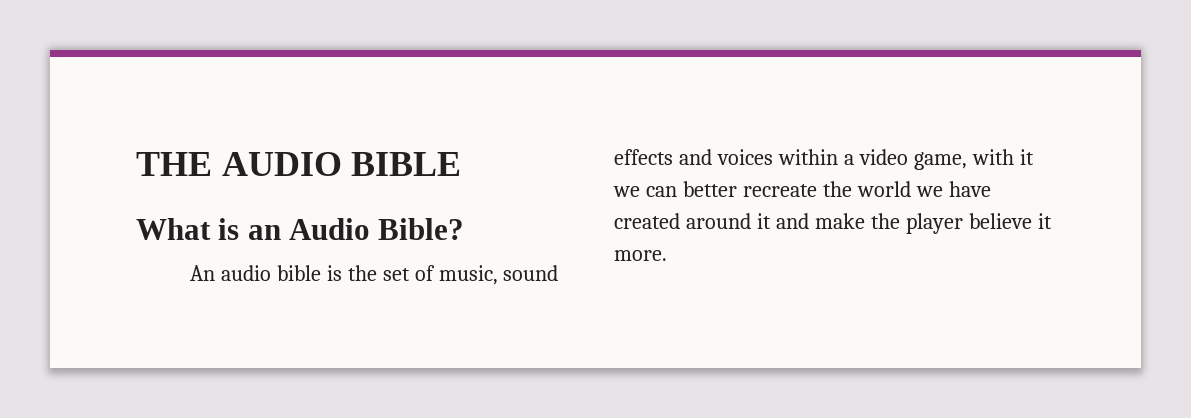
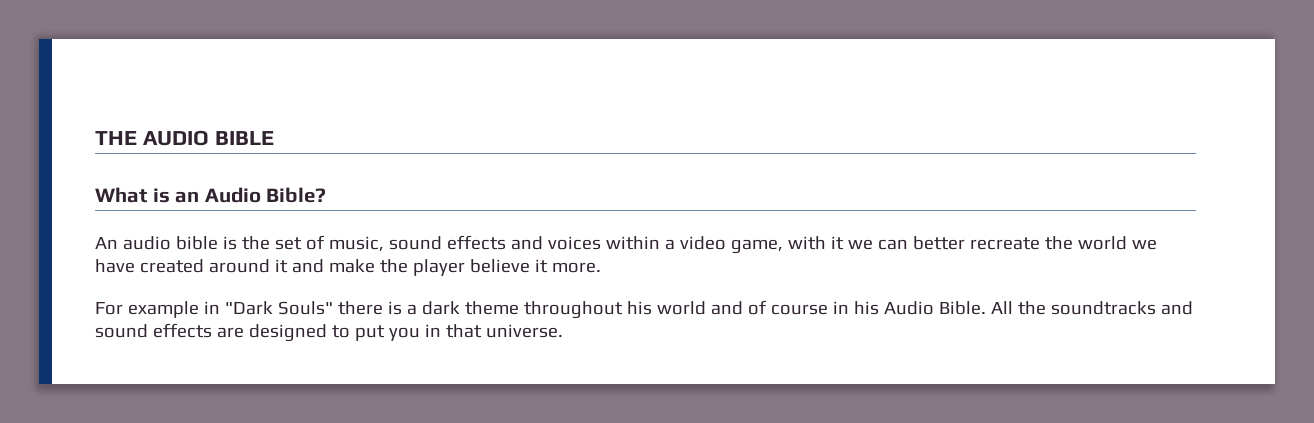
(667, 255) none -> [95,300,1193,319] [95,323,563,342] // For example in "Dark Souls" there is a dark theme throughout his world and of course in his Audio Bible. All the soundtracks and sound effects are designed to put you in that universe.

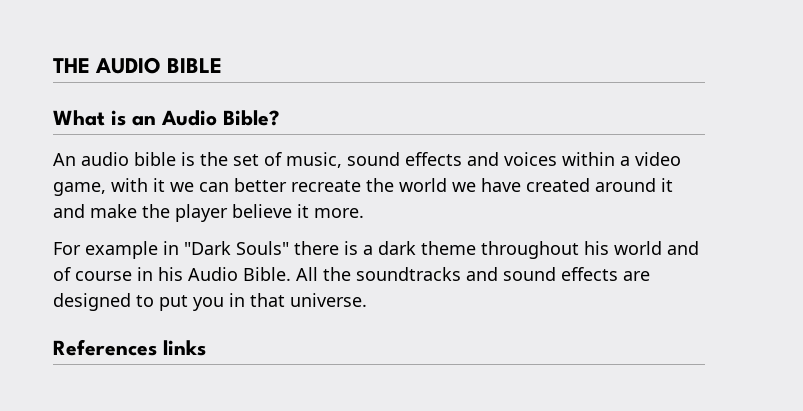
(563, 331) none -> [53,339,206,356] // References links

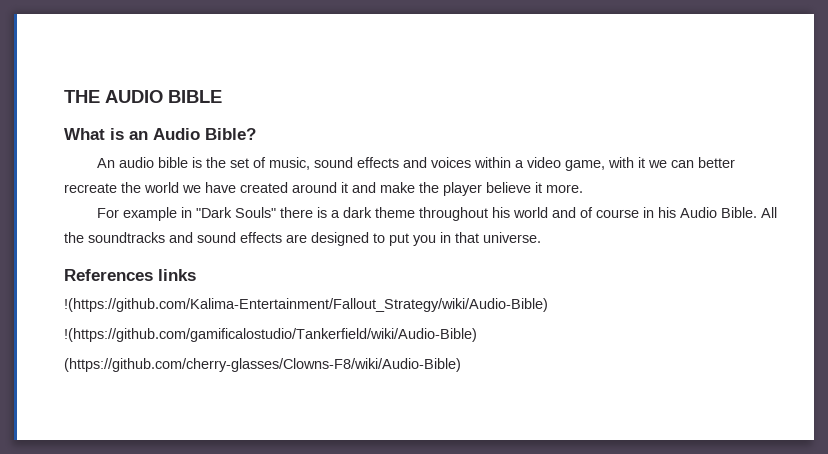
(206, 348) none -> [64,298,548,312] [64,328,477,342] [64,358,461,372] // !(https://github.com/Kalima-Entertainment/Fallout_Strategy/wiki/Audio-Bible) // !(https://github.com/gamificalostudio/Tankerfield/wiki/Audio-Bible) // (https://github.com/cherry-glasses/Clowns-F8/wiki/Audio-Bible)

